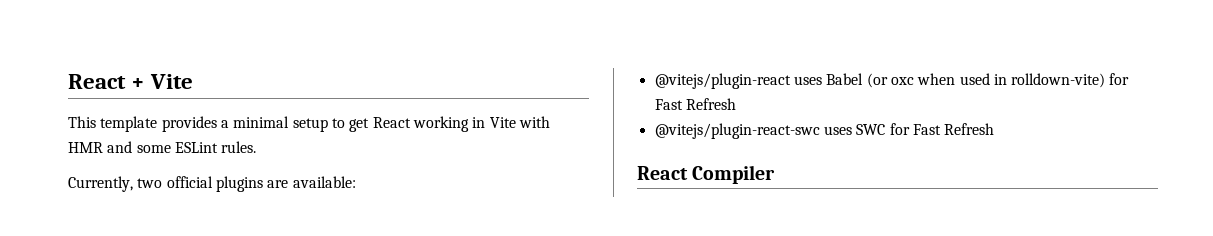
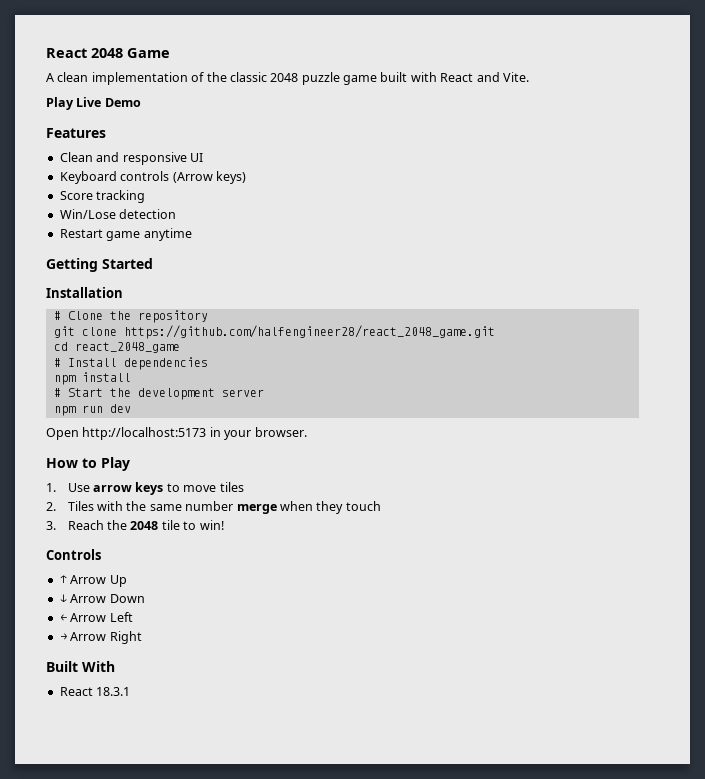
[68,74,194,89] [68,116,550,132] [68,141,257,153] [68,176,356,192] [654,73,1130,89] [654,98,736,110] [654,123,995,139] [637,165,776,184] React + Vite // This template provides a minimal setup to get React working in Vite with HMR and some ESLint rules. // Currently, two official plugins are available: // @vitejs/plugin-react uses Babel (or oxc when used in rolldown-vite) for Fast Refresh // @vitejs/plugin-react-swc uses SWC for Fast Refresh // React Compiler -> [46,48,170,58] [46,72,529,85] [46,97,141,110] [46,128,106,138] [59,152,203,165] [59,171,246,184] [59,190,146,203] [59,209,177,219] [59,228,192,241] [46,258,153,272] [46,287,123,298] [53,310,208,323] [53,325,495,339] [53,342,180,353] [53,357,208,370] [53,372,131,385] [53,388,264,400] [53,404,131,416] [46,427,307,440] [46,457,130,471] [46,482,244,495] [46,501,381,514] [46,520,224,530] [46,549,101,560] [59,575,127,587] [59,594,145,603] [59,612,133,622] [59,631,142,644] [46,661,115,672] [59,687,131,696] React 2048 Game // A clean implementation of the classic 2048 puzzle game built with React and Vite. // Play Live Demo // Features // Clean and responsive UI // Keyboard controls (Arrow keys) // Score tracking // Win/Lose detection // Restart game anytime // Getting Started // Installation // # Clone the repository // git clone https://github.com/halfengineer28/react_2048_game.git // cd react_2048_game // # Install dependencies // npm install // # Start the development server // npm run dev // Open http://localhost:5173 in your browser. // How to Play // 1. Use arrow keys to move tiles // 2. Tiles with the same number merge when they touch // 3. Reach the 2048 tile to win! // Controls // ↑ Arrow Up // ↓ Arrow Down // ← Arrow Left // → Arrow Right // Built With // React 18.3.1

